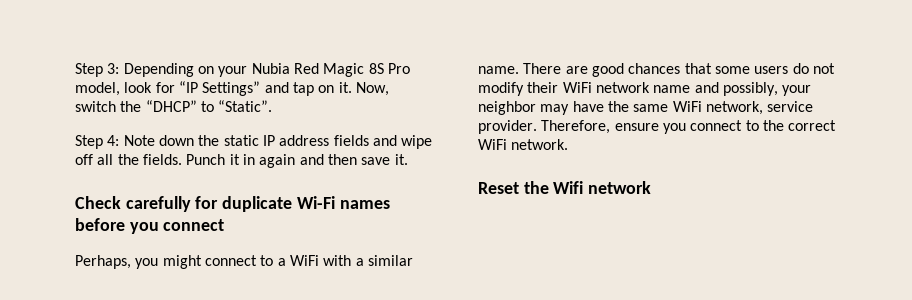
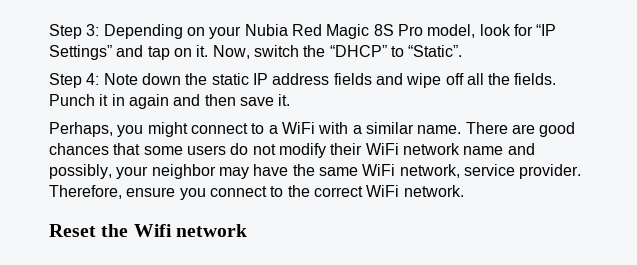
[75,196,390,212] [75,218,225,234] // Check carefully for duplicate Wi-Fi names before you connect -> (291, 100) none

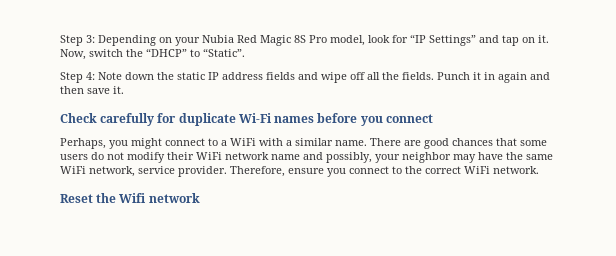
(291, 100) none -> [60,113,433,126] // Check carefully for duplicate Wi-Fi names before you connect

